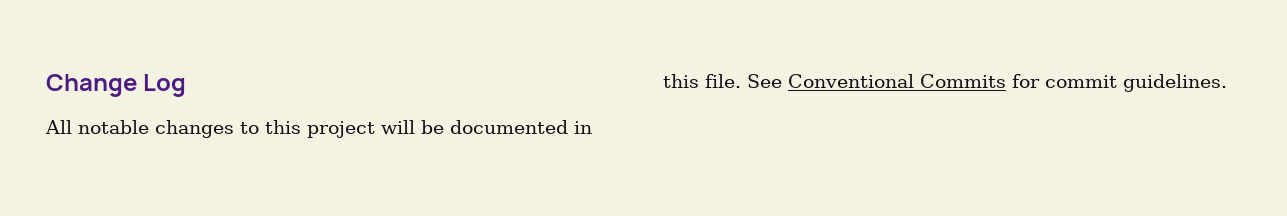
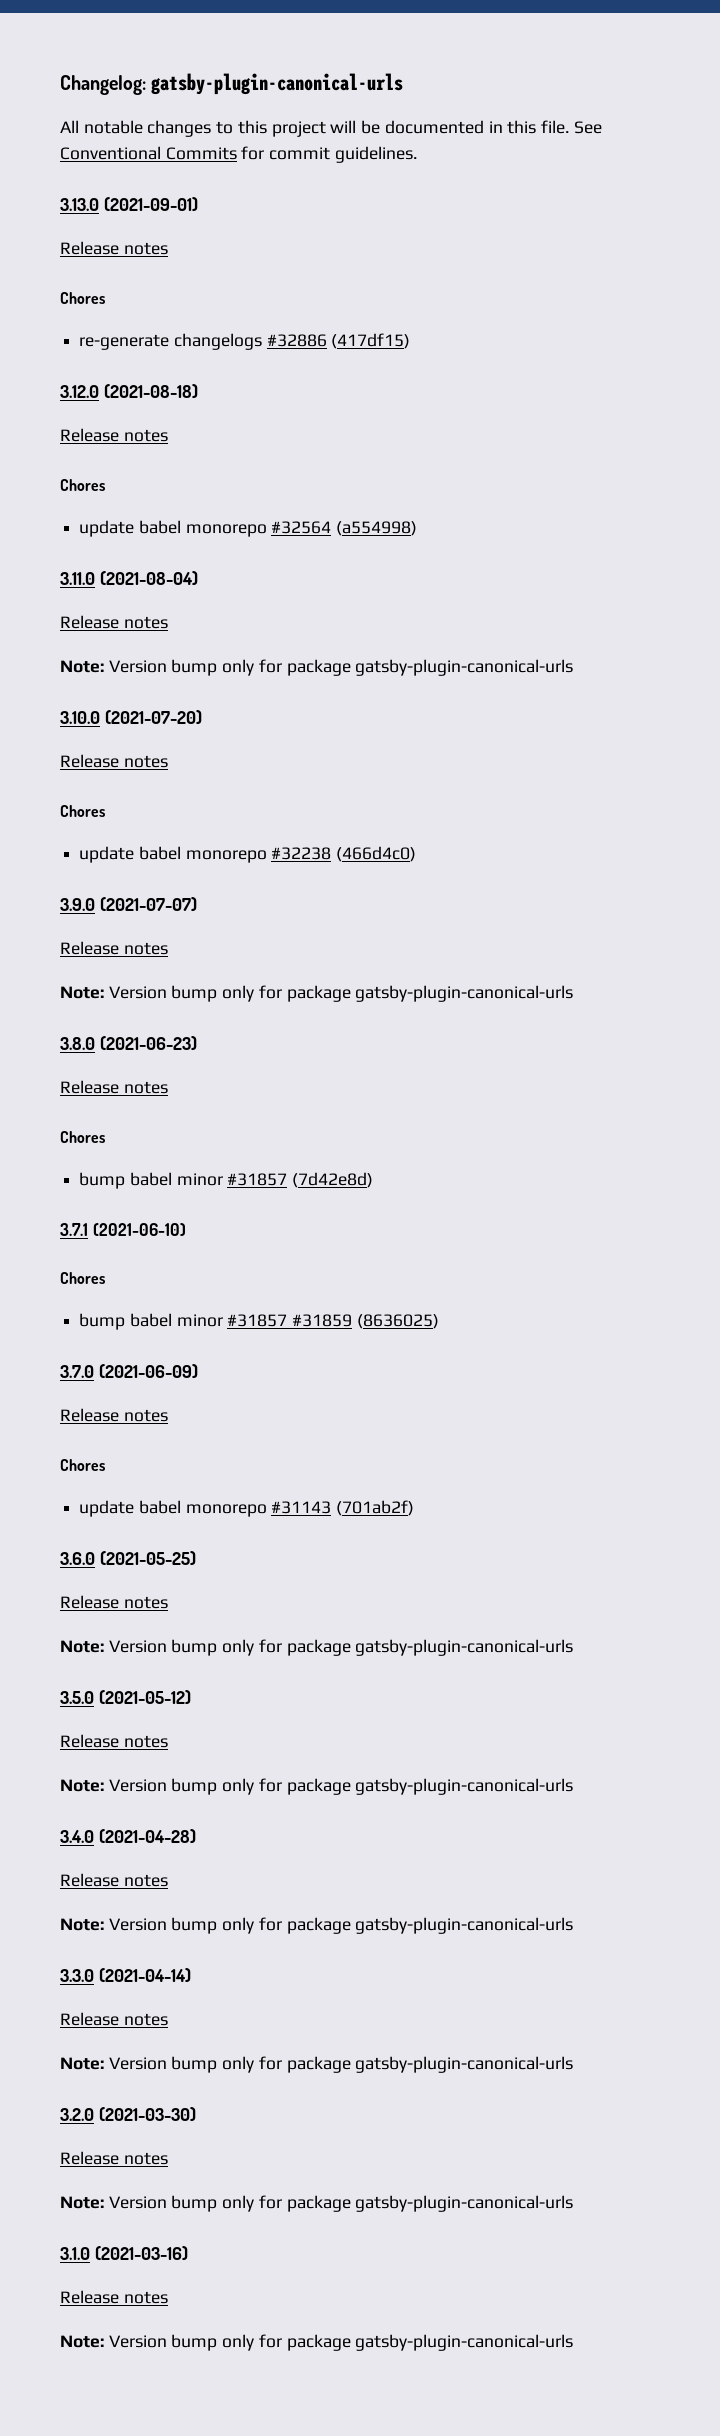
[46,74,187,97] Change Log -> [60,73,404,95] Changelog: gatsby-plugin-canonical-urls
(1227, 83) none -> [60,197,198,212] [60,241,168,255] [60,292,105,304] [79,333,411,350] [60,384,198,399] [60,428,168,442] [60,479,105,491] [79,520,418,537] [60,571,198,586] [60,615,168,629] [60,659,574,676] [60,710,202,725] [60,754,168,768] [60,805,105,817] [79,846,417,863] [60,897,197,912] [60,941,168,955] [60,985,574,1002] [60,1036,197,1051] [60,1080,168,1094] [60,1131,105,1143] [79,1172,374,1189] [60,1223,186,1236] [60,1272,105,1284] [79,1313,439,1330] [60,1364,198,1379] [60,1408,168,1422] [60,1459,105,1471] [79,1500,415,1517] [60,1551,196,1566] [60,1595,168,1609] [60,1639,574,1656] [60,1690,191,1705] [60,1734,168,1748] [60,1778,574,1795] [60,1829,196,1844] [60,1873,168,1887] [60,1917,574,1934] [60,1968,191,1983] [60,2012,168,2026] [60,2056,574,2073] [60,2107,196,2122] [60,2151,168,2165] [60,2195,574,2212] [60,2246,188,2261] [60,2290,168,2304] [60,2334,574,2351] // 3.13.0 (2021-09-01) // Release notes // Chores // re-generate changelogs #32886 (417df15) // 3.12.0 (2021-08-18) // Release notes // Chores // update babel monorepo #32564 (a554998) // 3.11.0 (2021-08-04) // Release notes // Note: Version bump only for package gatsby-plugin-canonical-urls // 3.10.0 (2021-07-20) // Release notes // Chores // update babel monorepo #32238 (466d4c0) // 3.9.0 (2021-07-07) // Release notes // Note: Version bump only for package gatsby-plugin-canonical-urls // 3.8.0 (2021-06-23) // Release notes // Chores // bump babel minor #31857 (7d42e8d) // 3.7.1 (2021-06-10) // Chores // bump babel minor #31857 #31859 (8636025) // 3.7.0 (2021-06-09) // Release notes // Chores // update babel monorepo #31143 (701ab2f) // 3.6.0 (2021-05-25) // Release notes // Note: Version bump only for package gatsby-plugin-canonical-urls // 3.5.0 (2021-05-12) // Release notes // Note: Version bump only for package gatsby-plugin-canonical-urls // 3.4.0 (2021-04-28) // Release notes // Note: Version bump only for package gatsby-plugin-canonical-urls // 3.3.0 (2021-04-14) // Release notes // Note: Version bump only for package gatsby-plugin-canonical-urls // 3.2.0 (2021-03-30) // Release notes // Note: Version bump only for package gatsby-plugin-canonical-urls // 3.1.0 (2021-03-16) // Release notes // Note: Version bump only for package gatsby-plugin-canonical-urls

